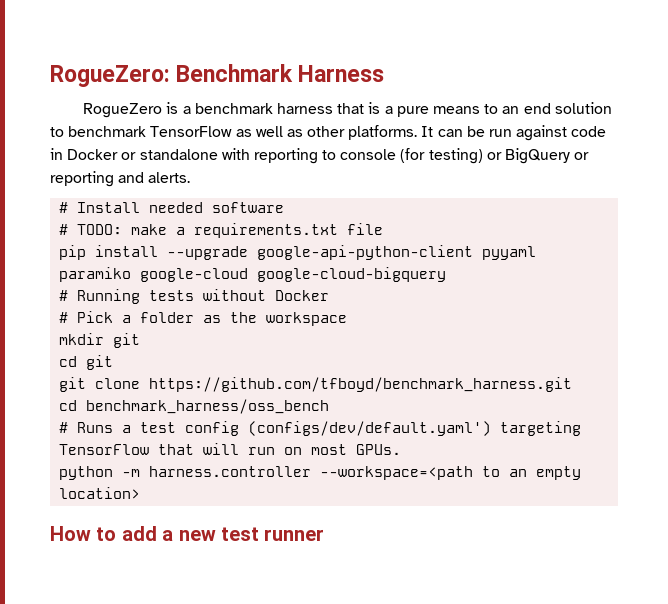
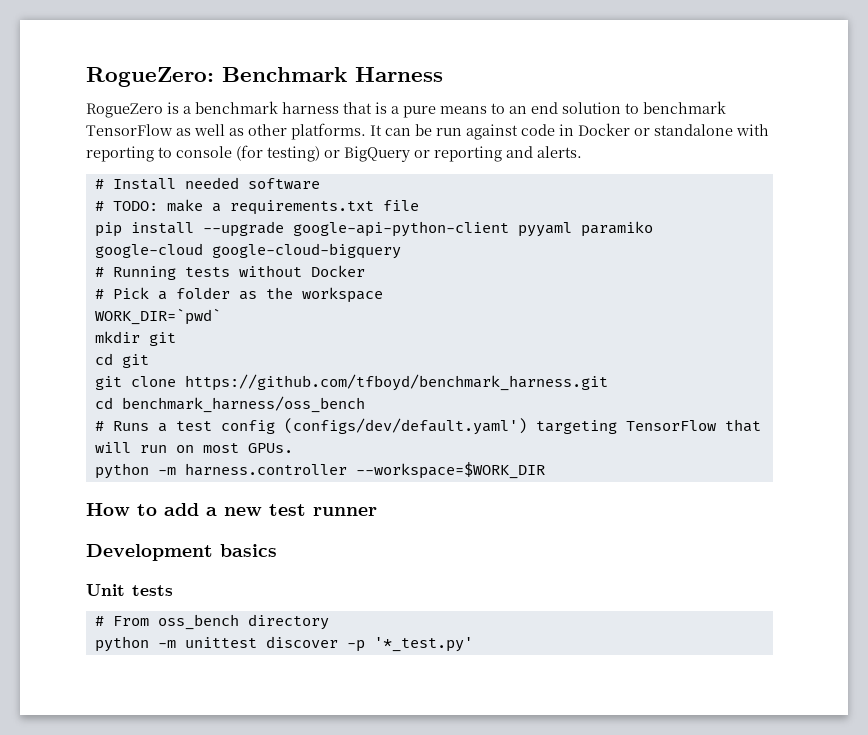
(348, 319) none -> [94,308,221,325] // WORK_DIR=`pwd`
[320,466,582,480] [59,487,141,499] --workspace=<path to an empty location> -> [355,462,545,479] --workspace=$WORK_DIR
(325, 535) none -> [86,544,277,561] [86,584,173,596] [94,614,329,630] [94,636,473,652] // Development basics // Unit tests // # From oss_bench directory // python -m unittest discover -p '*_test.py'

